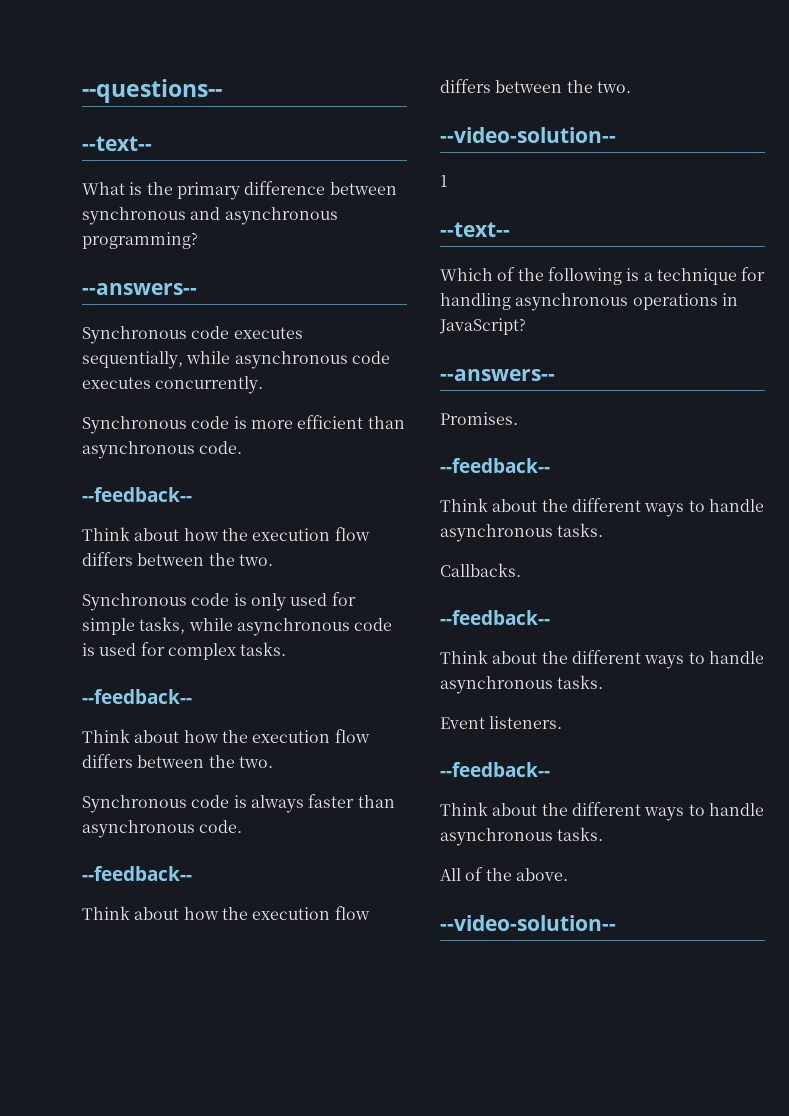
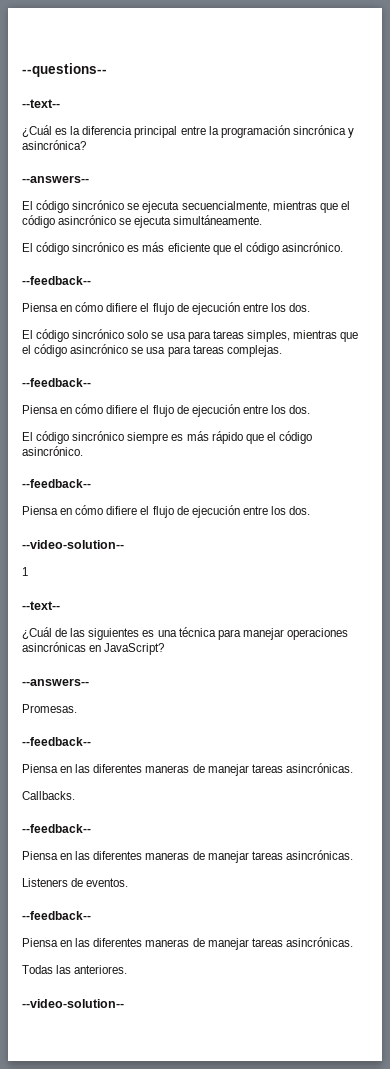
[82,181,397,200] [82,207,338,225] [82,232,198,249] [82,283,197,295] [82,326,303,344] [82,351,390,369] [82,376,264,394] [82,415,405,434] [82,441,243,459] [82,487,192,502] [82,527,370,541] [82,552,273,566] [82,592,356,611] [82,617,393,636] [82,642,287,660] [82,689,192,704] [82,729,370,743] [82,754,273,768] [82,794,395,813] [82,820,243,838] [82,866,192,881] [82,906,370,920] [440,79,631,93] [440,127,616,143] [440,175,448,187] [440,222,510,237] [440,267,766,285] [440,293,738,311] What is the primary difference between synchronous and asynchronous programming? // --answers-- // Synchronous code executes sequentially, while asynchronous code executes concurrently. // Synchronous code is more efficient than asynchronous code. // --feedback-- // Think about how the execution flow differs between the two. // Synchronous code is only used for simple tasks, while asynchronous code is used for complex tasks. // --feedback-- // Think about how the execution flow differs between the two. // Synchronous code is always faster than asynchronous code. // --feedback-- // Think about how the execution flow differs between the two. // --video-solution-- // 1 // --text-- // Which of the following is a technique for handling asynchronous operations in -> [22,125,354,138] [22,140,86,150] [22,175,89,183] [22,200,350,213] [22,215,263,228] [22,242,343,255] [22,276,91,285] [22,302,311,315] [22,329,359,342] [22,344,282,357] [22,378,91,387] [22,404,311,417] [22,431,312,444] [22,446,83,456] [22,479,91,488] [22,505,311,518] [22,540,124,549] [22,567,28,576] [22,601,60,610] [22,627,348,640] [22,642,102,652] ¿Cuál es la diferencia principal entre la programación sincrónica y asincrónica? // --answers-- // El código sincrónico se ejecuta secuencialmente, mientras que el código asincrónico se ejecuta simultáneamente. // El código sincrónico es más eficiente que el código asincrónico. // --feedback-- // Piensa en cómo difiere el flujo de ejecución entre los dos. // El código sincrónico solo se usa para tareas simples, mientras que el código asincrónico se usa para tareas complejas. // --feedback-- // Piensa en cómo difiere el flujo de ejecución entre los dos. // El código sincrónico siempre es más rápido que el código asincrónico. // --feedback-- // Piensa en cómo difiere el flujo de ejecución entre los dos. // --video-solution-- // 1 // --text-- // ¿Cuál de las siguientes es una técnica para manejar operaciones asincrónicas en
[440,412,518,425] [440,458,550,473] [440,498,764,517] [440,523,604,542] [440,563,521,577] [440,610,550,625] [440,650,764,669] [440,675,604,694] [440,716,563,729] [440,762,550,777] [440,802,764,821] [440,827,604,846] [440,867,568,881] Promises. // --feedback-- // Think about the different ways to handle asynchronous tasks. // Callbacks. // --feedback-- // Think about the different ways to handle asynchronous tasks. // Event listeners. // --feedback-- // Think about the different ways to handle asynchronous tasks. // All of the above. -> [22,704,77,713] [22,737,91,746] [22,763,353,776] [22,791,75,800] [22,824,91,833] [22,850,353,863] [22,878,129,887] [22,911,91,920] [22,937,353,950] [22,965,128,974] Promesas. // --feedback-- // Piensa en las diferentes maneras de manejar tareas asincrónicas. // Callbacks. // --feedback-- // Piensa en las diferentes maneras de manejar tareas asincrónicas. // Listeners de eventos. // --feedback-- // Piensa en las diferentes maneras de manejar tareas asincrónicas. // Todas las anteriores.

